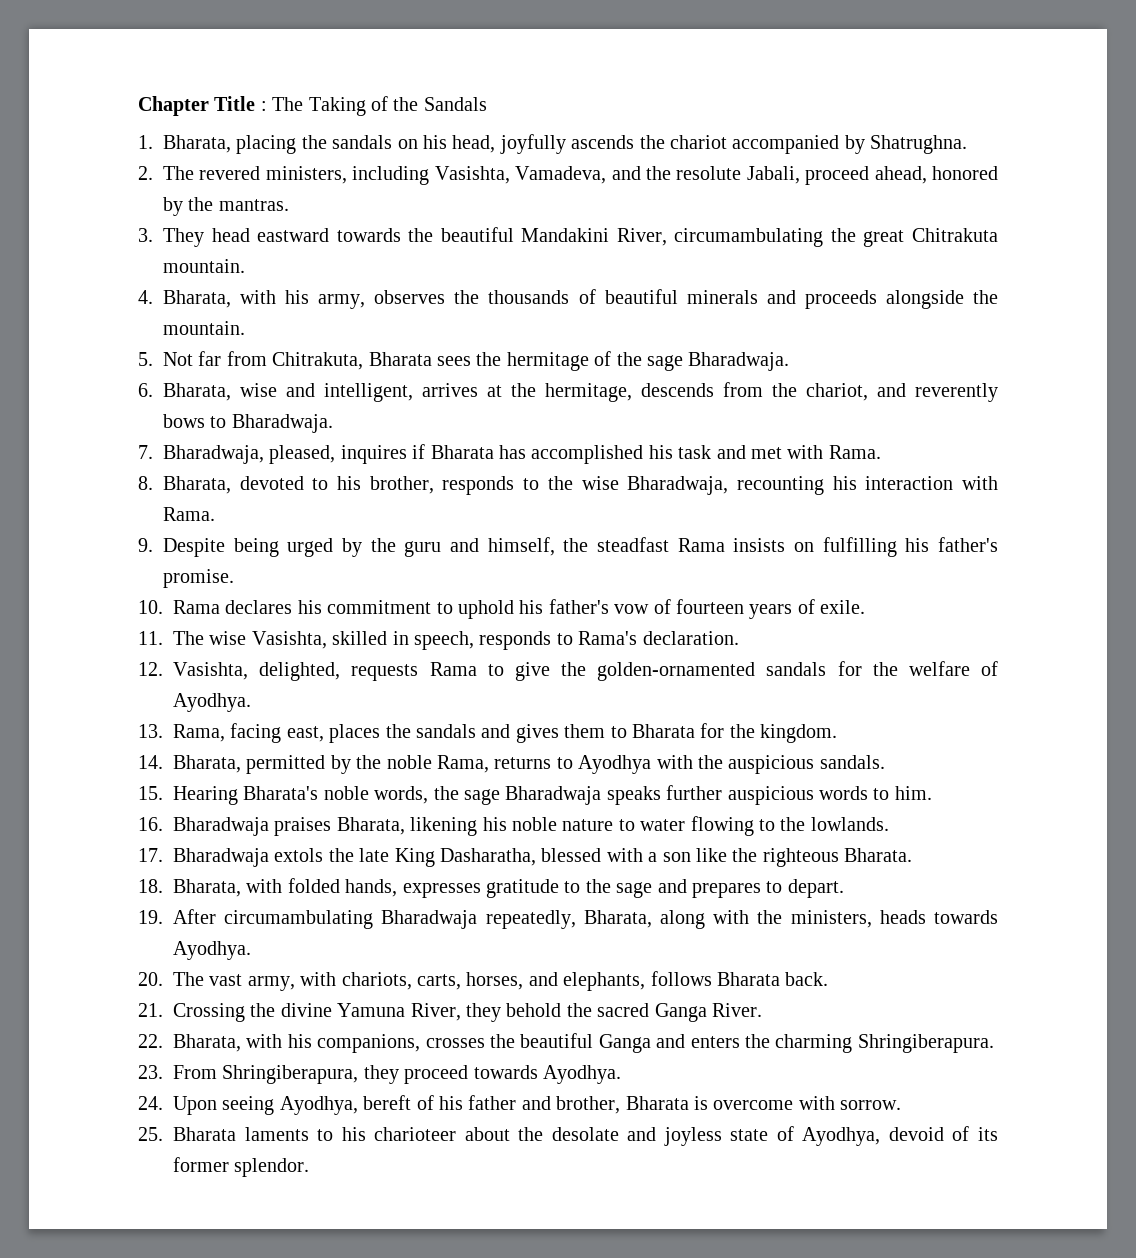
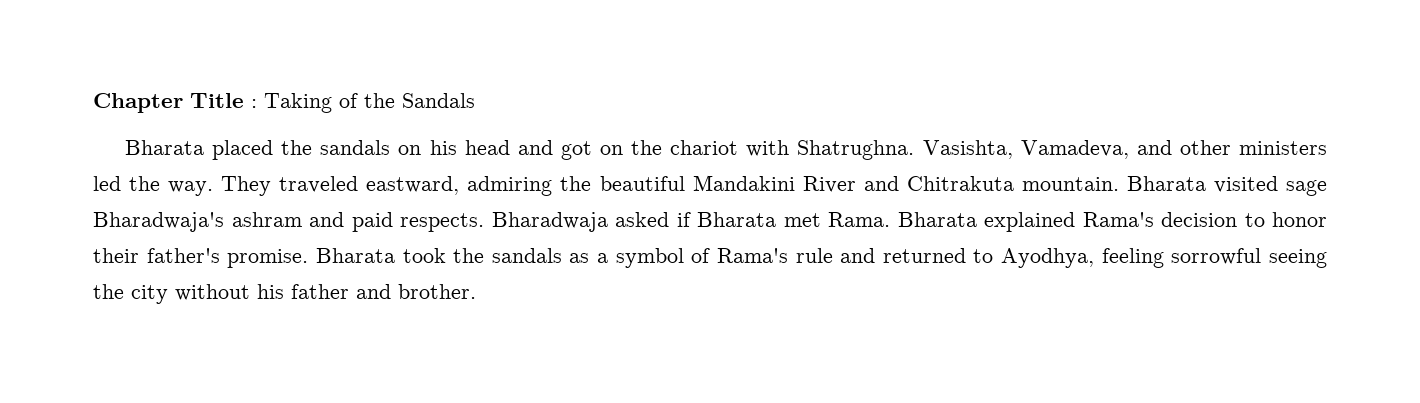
[272,97,304,111] The -> (257, 103) none
[138,135,297,154] 1. Bharata, placing -> [124,140,274,160] Bharata placed
[452,134,968,154] [138,166,998,185] [163,197,289,216] [138,227,998,247] [163,259,245,273] [138,289,999,309] [163,321,245,335] [138,351,790,371] [138,382,998,402] [163,414,333,433] [138,444,881,464] [138,476,998,495] [163,507,215,521] [138,537,998,557] [163,569,234,588] [138,599,866,619] [138,631,739,650] [138,661,998,681] [173,693,251,712] [138,723,838,743] [138,755,885,774] [138,785,932,805] [138,816,889,836] [138,848,913,867] [138,878,844,898] [138,909,999,929] [173,941,251,960] [138,971,829,991] [138,1003,762,1022] [138,1033,994,1053] [138,1065,621,1084] [138,1095,902,1115] [138,1126,998,1146] [173,1157,310,1177] head, joyfully ascends the chariot accompanied by Shatrughna. // 2. The revered ministers, including Vasishta, Vamadeva, and the resolute Jabali, proceed ahead, honored by the mantras. // 3. They head eastward towards the beautiful Mandakini River, circumambulating the great Chitrakuta mountain. // 4. Bharata, with his army, observes the thousands of beautiful minerals and proceeds alongside the mountain. // 5. Not far from Chitrakuta, Bharata sees the hermitage of the sage Bharadwaja. // 6. Bharata, wise and intelligent, arrives at the hermitage, descends from the chariot, and reverently bows to Bharadwaja. // 7. Bharadwaja, pleased, inquires if Bharata has accomplished his task and met with Rama. // 8. Bharata, devoted to his brother, responds to the wise Bharadwaja, recounting his interaction with Rama. // 9. Despite being urged by the guru and himself, the steadfast Rama insists on fulfilling his father's promise. // 10. Rama declares his commitment to uphold his father's vow of fourteen years of exile. // 11. The wise Vasishta, skilled in speech, responds to Rama's declaration. // 12. Vasishta, delighted, requests Rama to give the golden-ornamented sandals for the welfare of Ayodhya. // 13. Rama, facing east, places the sandals and gives them to Bharata for the kingdom. // 14. Bharata, permitted by the noble Rama, returns to Ayodhya with the auspicious sandals. // 15. Hearing Bharata's noble words, the sage Bharadwaja speaks further auspicious words to him. // 16. Bharadwaja praises Bharata, likening his noble nature to water flowing to the lowlands. // 17. Bharadwaja extols the late King Dasharatha, blessed with a son like the righteous Bharata. // 18. Bharata, with folded hands, expresses gratitude to the sage and prepares to depart. // 19. After circumambulating Bharadwaja repeatedly, Bharata, along with the ministers, heads towards Ayodhya. // 20. The vast army, with chariots, carts, horses, and elephants, follows Bharata back. // 21. Crossing the divine Yamuna River, they behold the sacred Ganga River. // 22. Bharata, with his companions, crosses the beautiful Ganga and enters the charming Shringiberapura. // 23. From Shringiberapura, they proceed towards Ayodhya. // 24. Upon seeing Ayodhya, bereft of his father and brother, Bharata is overcome with sorrow. // 25. Bharata laments to his charioteer about the desolate and joyless state of Ayodhya, devoid of its former splendor. -> [464,140,1328,160] [93,175,1327,196] [93,212,1327,232] [93,248,1327,268] [93,284,476,304] head and got on the chariot with Shatrughna. Vasishta, Vamadeva, and other ministers led the way. They traveled eastward, admiring the beautiful Mandakini River and Chitrakuta mountain. Bharata visited sage Bharadwaja's ashram and paid respects. Bharadwaja asked if Bharata met Rama. Bharata explained Rama's decision to honor their father's promise. Bharata took the sandals as a symbol of Rama's rule and returned to Ayodhya, feeling sorrowful seeing the city without his father and brother.

